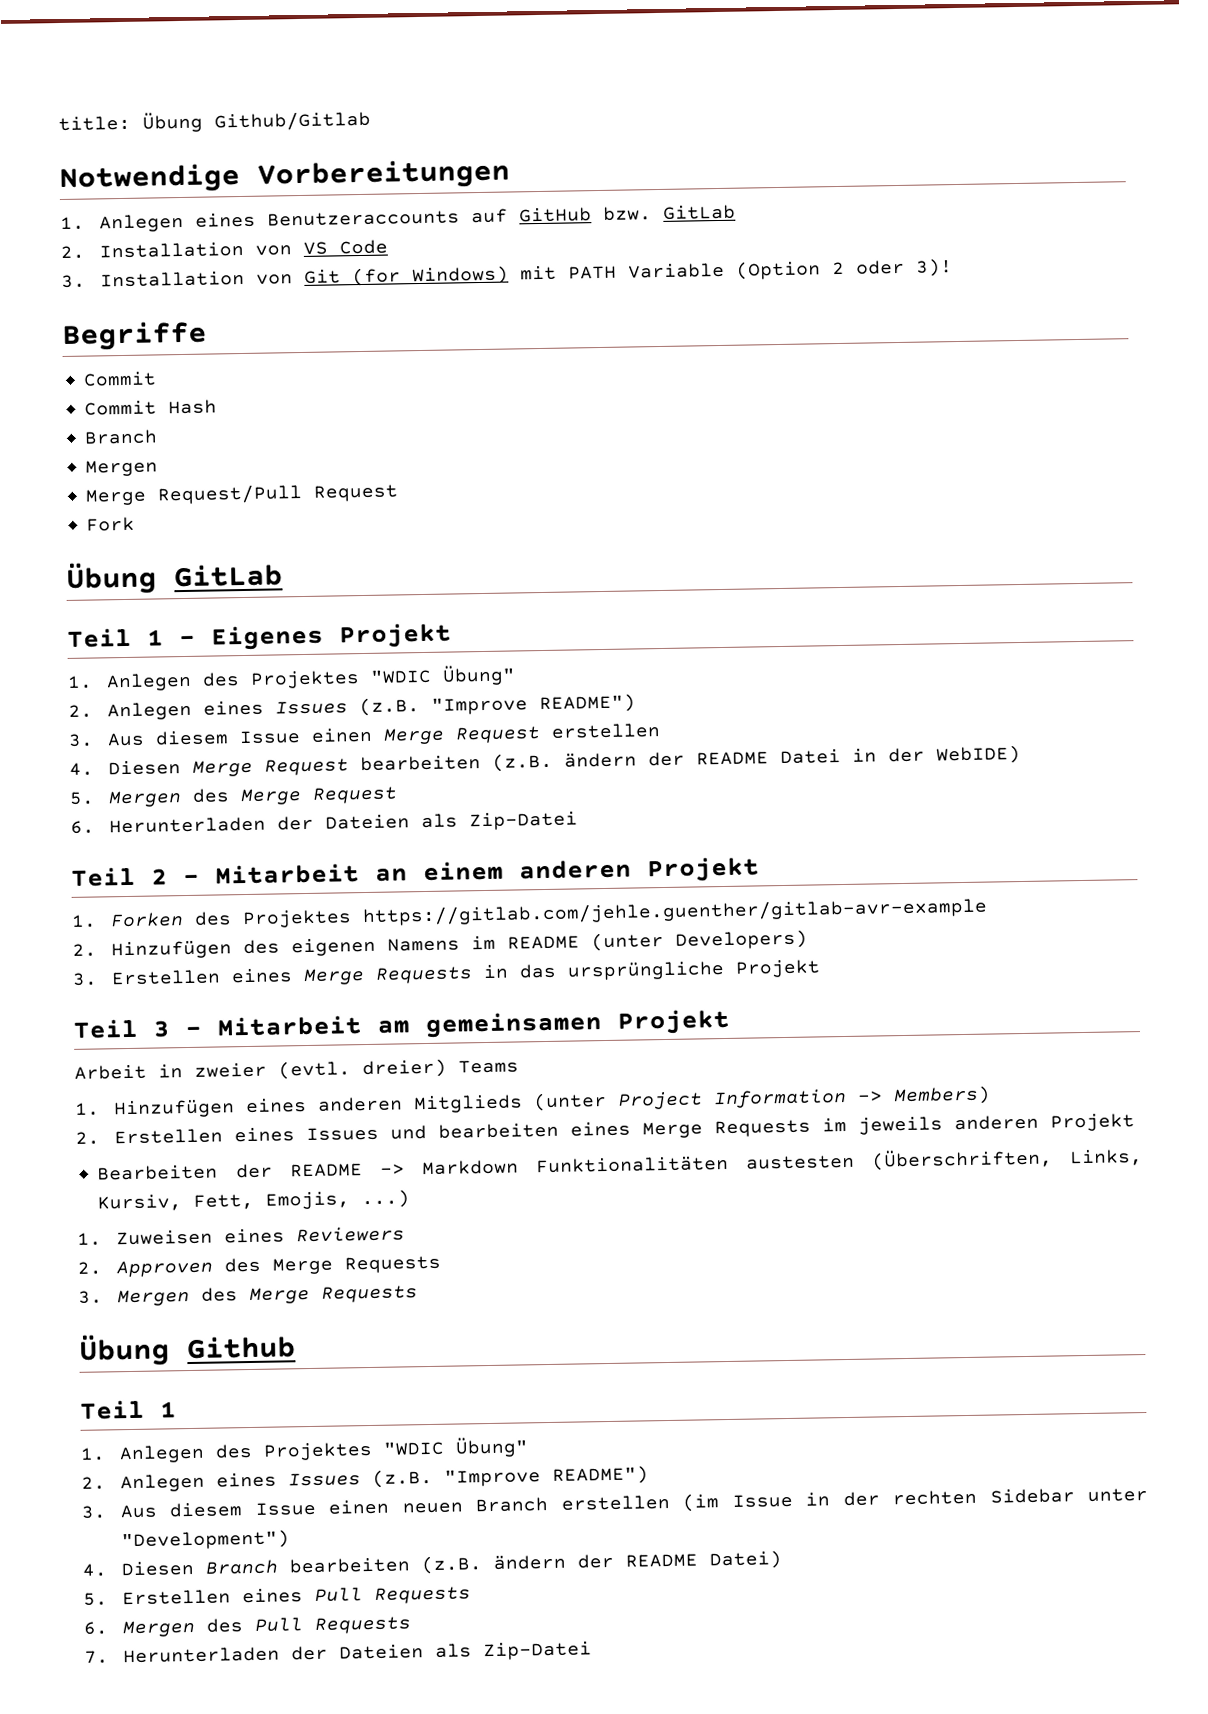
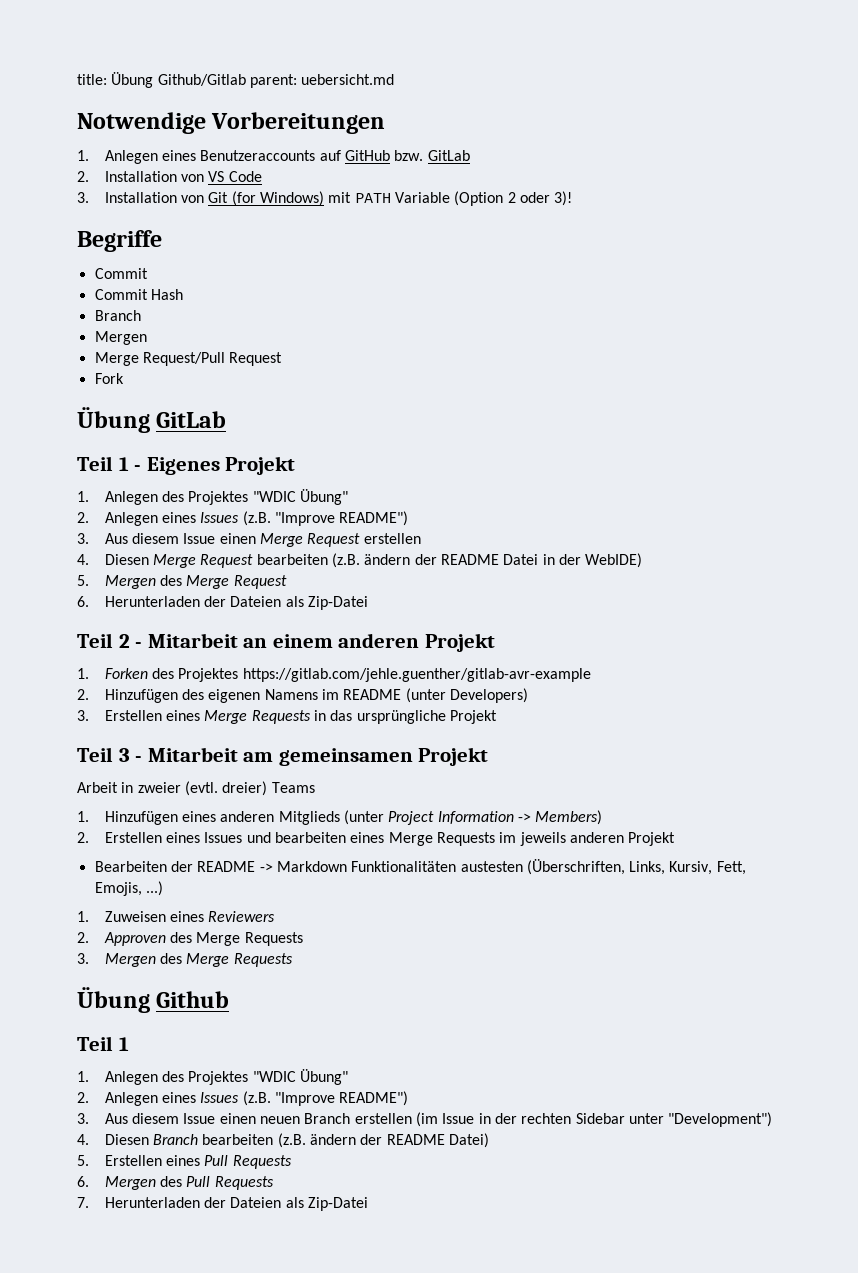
(371, 121) none -> [249,74,395,88] parent: uebersicht.md

